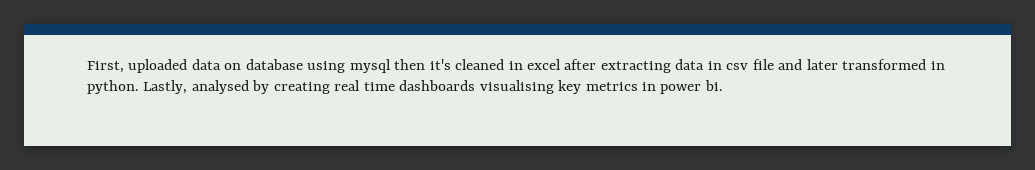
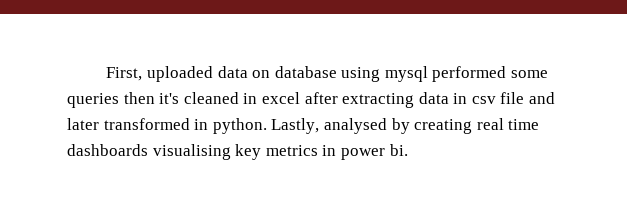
(391, 66) none -> [432,66,549,82] [67,93,119,108] performed some queries

